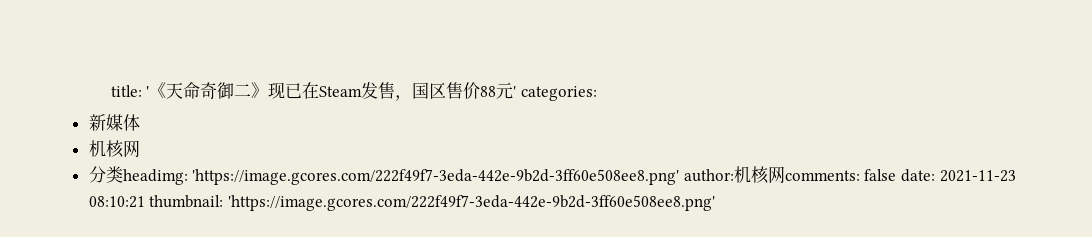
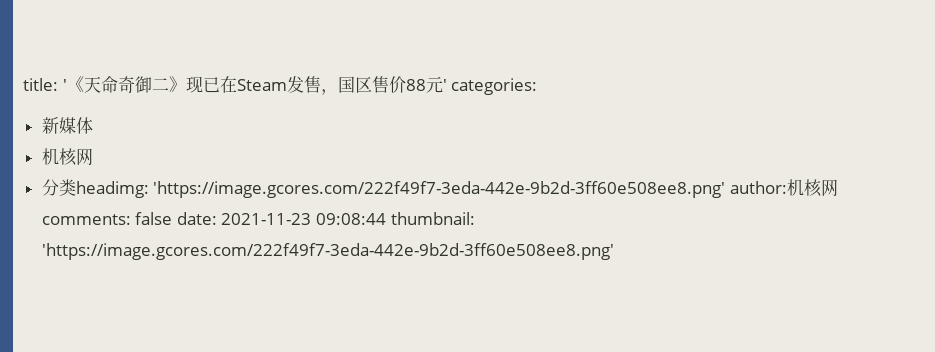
[88,196,145,208] 08:10:21 -> [316,213,387,225] 09:08:44

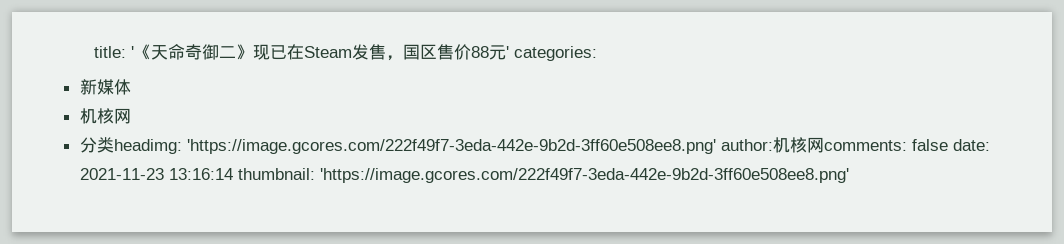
[316,213,387,225] 09:08:44 -> [168,168,233,180] 13:16:14

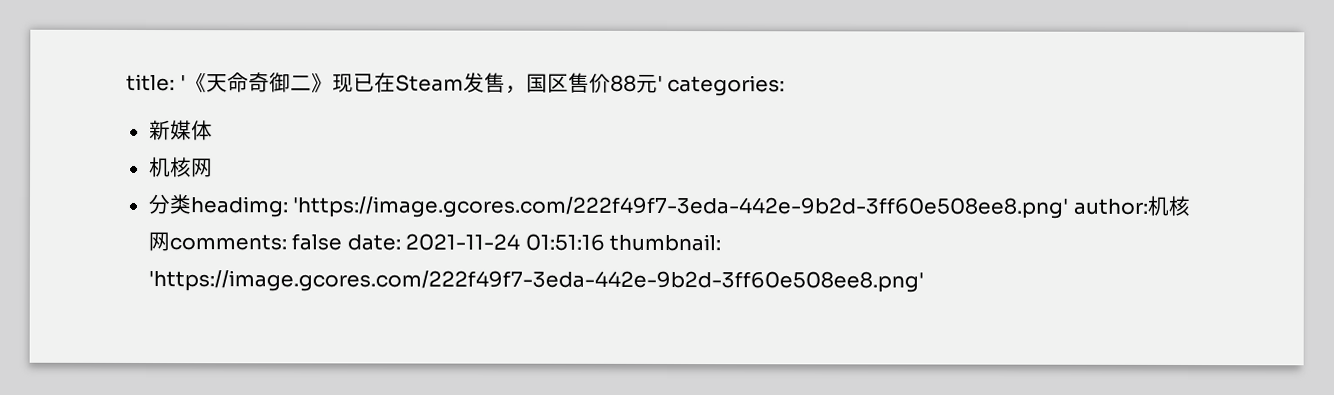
[79,168,233,180] 2021-11-23 13:16:14 -> [405,233,605,251] 2021-11-24 01:51:16

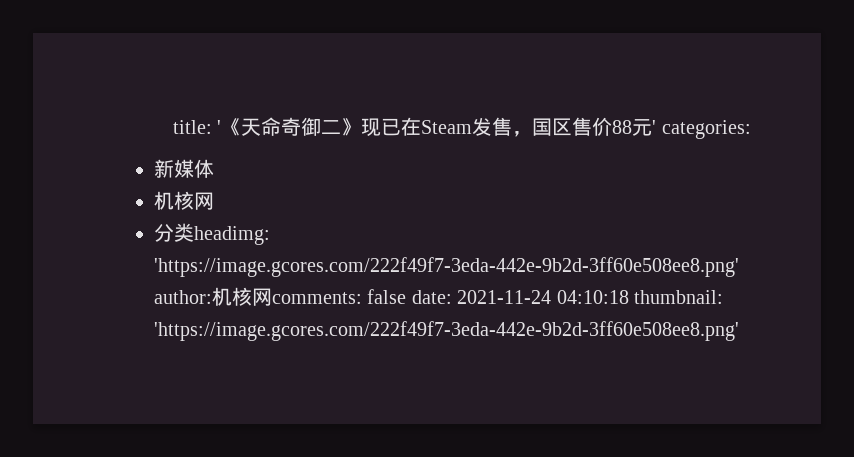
[524,233,605,251] 01:51:16 -> [556,290,629,304] 04:10:18

